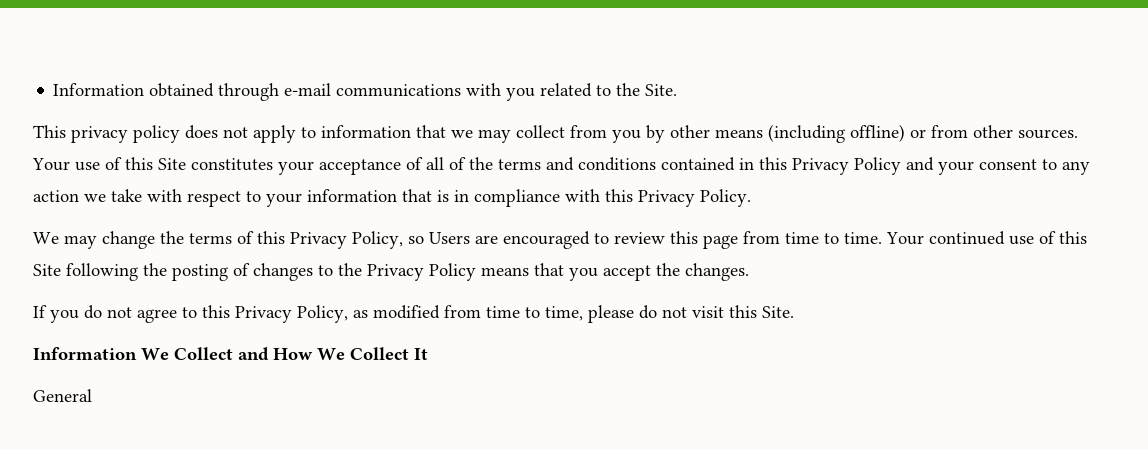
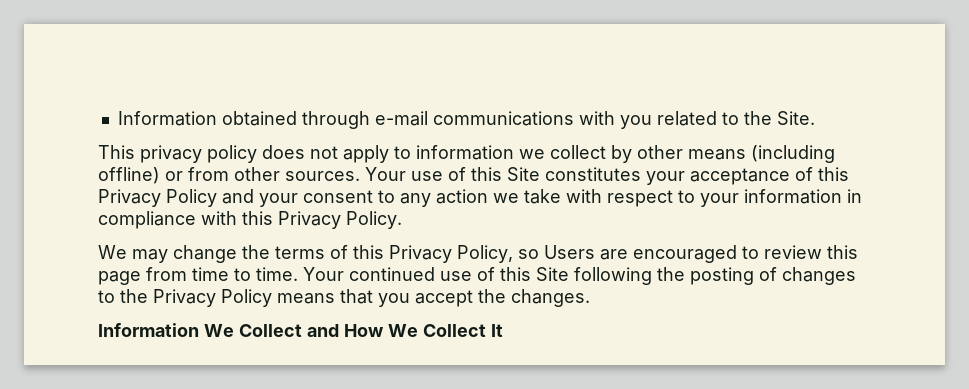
[416,125,641,143] that we may collect from you -> [519,145,606,159] we collect
[426,157,754,171] all of the terms and conditions contained in -> (813, 174) none
[402,189,449,202] that is -> (842, 196) none
[33,305,794,323] // If you do not agree to this Privacy Policy, as modified from time to time, please do not visit this Site. -> (590, 298) none
[33,389,92,402] // General -> (503, 330) none

